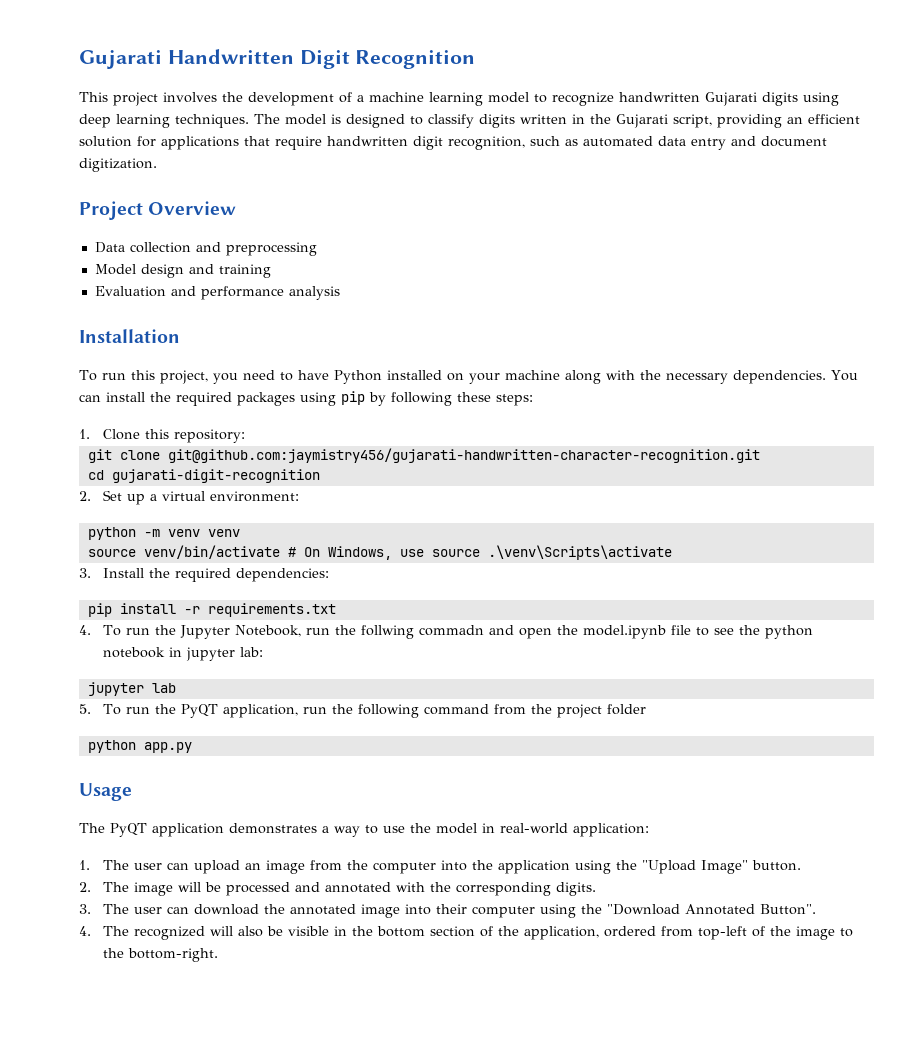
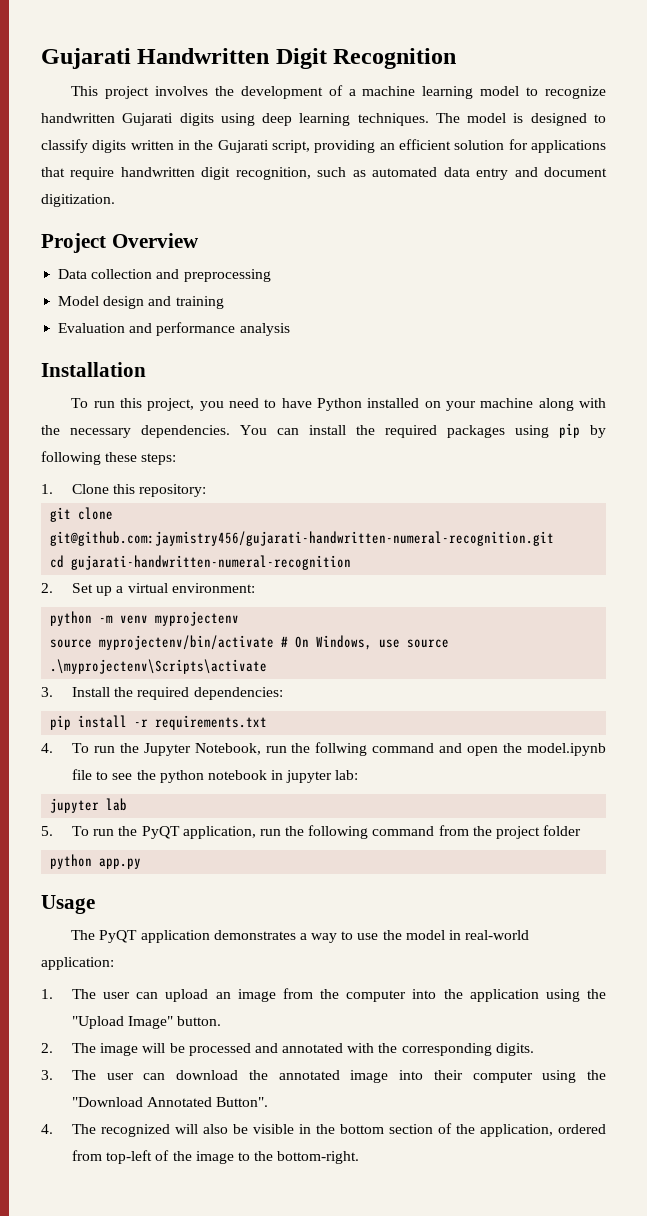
[167,448,760,463] git@github.com:jaymistry456/gujarati-handwritten-character-recognition.git -> [50,531,555,546] git@github.com:jaymistry456/gujarati-handwritten-numeral-recognition.git
[111,469,320,483] gujarati-digit-recognition -> [71,555,352,570] gujarati-handwritten-numeral-recognition
[207,529,240,537] [87,545,280,559] venv // source venv/bin/activate -> [155,611,240,626] [50,635,275,650] myprojectenv // source myprojectenv/bin/activate
[487,545,672,560] .\venv\Scripts\activate -> [50,659,268,674] .\myprojectenv\Scripts\activate
[418,625,484,636] commadn -> [372,743,435,753] command

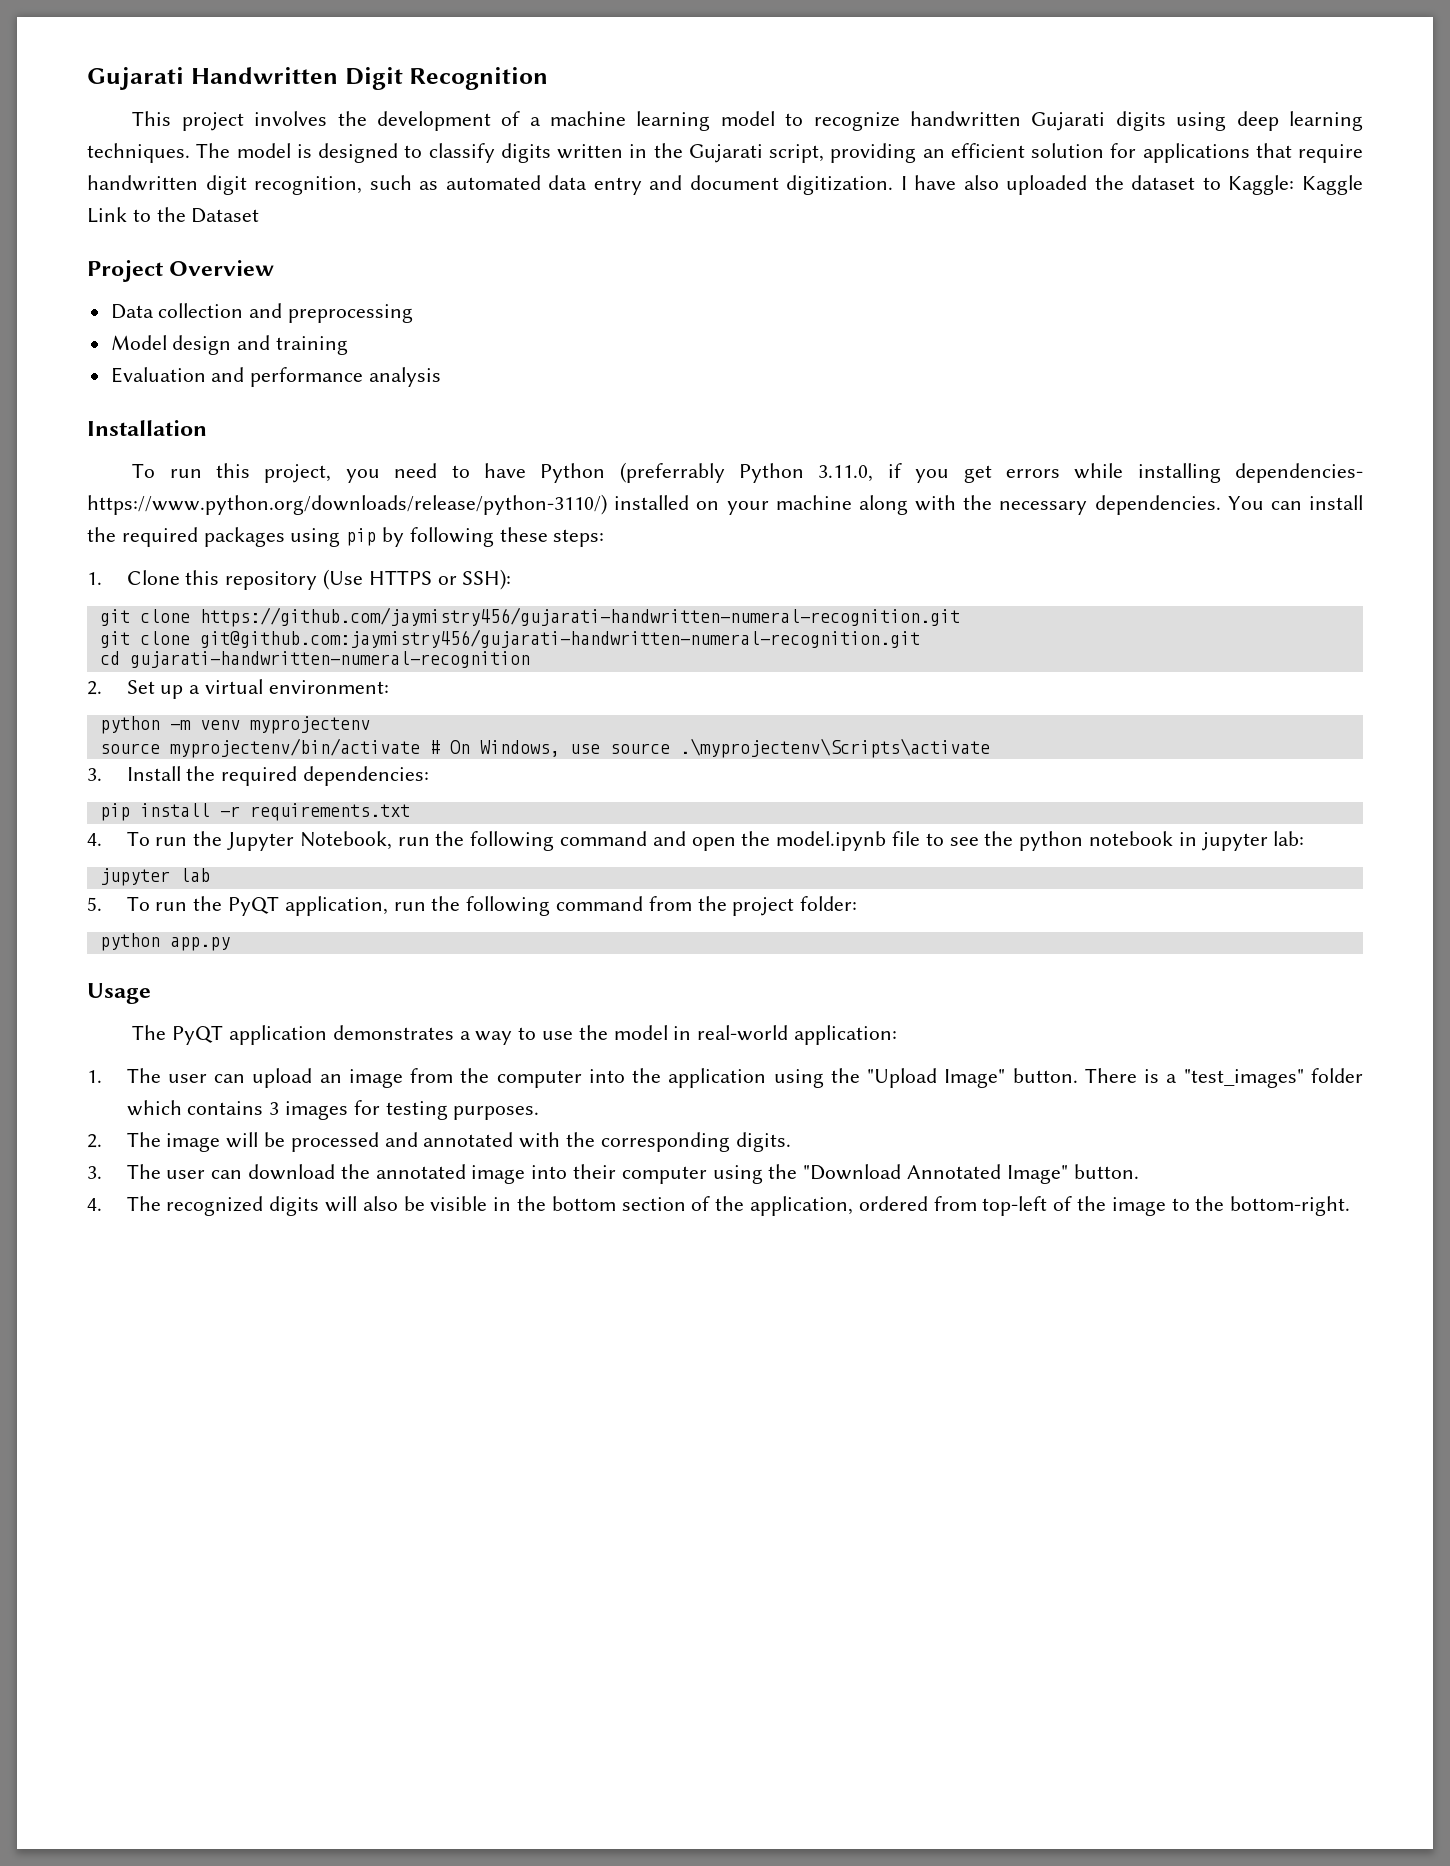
(115, 200) none -> [900,175,1363,195] [87,207,260,223] I have also uploaded the dataset to Kaggle: Kaggle Link to the Dataset
(362, 404) none -> [619,462,1363,483] [87,494,607,515] (preferrably Python 3.11.0, if you get errors while installing dependencies- https://www.python.org/downloads/release/python-3110/)
[139,484,207,497] repository: -> [225,569,512,590] [99,607,960,627] repository (Use HTTPS or SSH): // git clone https://github.com/jaymistry456/gujarati-handwritten-numeral-recognition.git
[315,742,368,756] follwing -> [470,831,555,851] following
[543,825,582,836] folder -> [800,896,858,911] folder:
(222, 1021) none -> [1084,1068,1364,1088] [126,1100,540,1120] There is a "test_images" folder which contains 3 images for testing purposes.
[216,1097,269,1107] Button". -> [1006,1164,1139,1184] Image" button.
(170, 1130) none -> [269,1196,320,1216] digits

